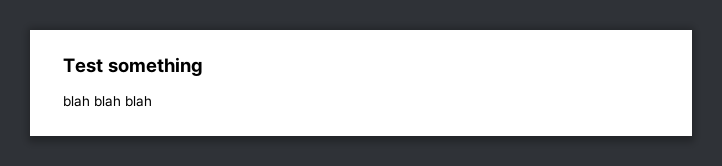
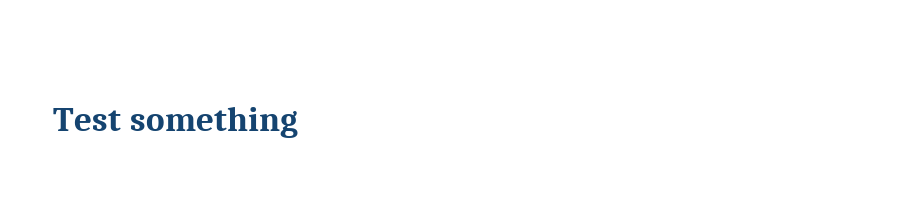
[63,96,152,107] // blah blah blah -> (299, 122) none

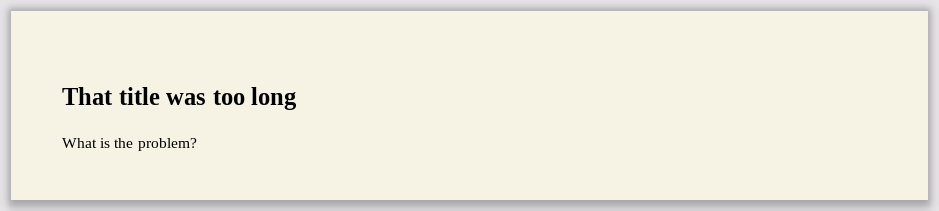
[53,106,299,138] Test something -> [62,87,298,110] [62,138,197,151] That title was too long // What is the problem?

